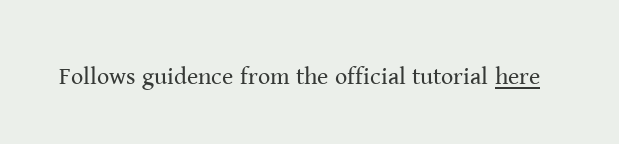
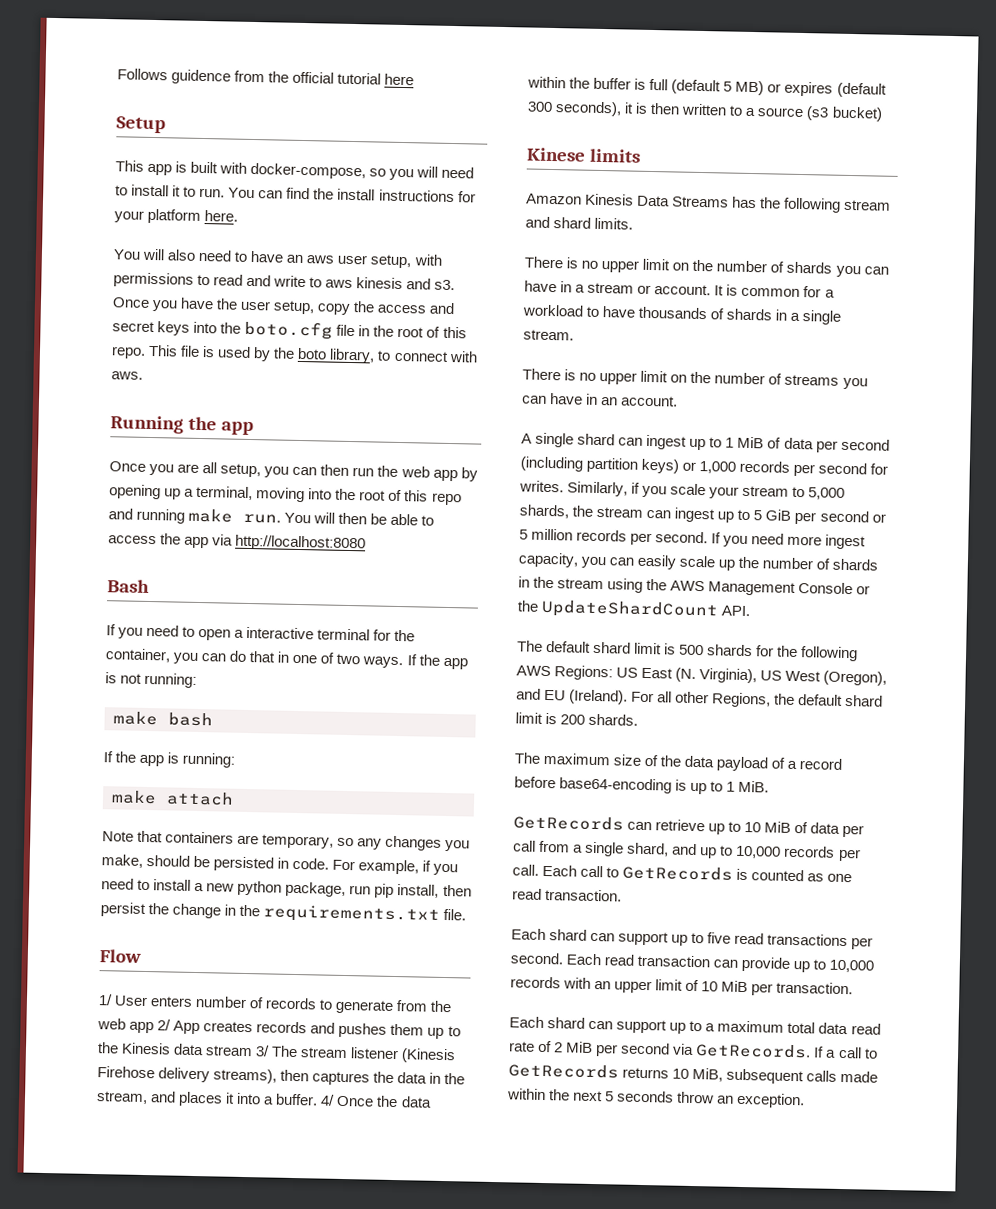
(540, 75) none -> [116,116,166,134] [115,160,475,181] [115,184,476,203] [114,208,239,224] [113,248,443,269] [113,272,456,291] [112,297,456,315] [112,320,467,340] [111,344,478,364] [111,371,143,380] [110,415,255,436] [109,461,478,482] [109,484,462,506] [108,508,435,526] [108,533,367,552] [107,579,150,593] [106,624,416,642] [105,648,468,670] [105,672,198,688] [113,711,213,727] [103,751,236,768] [111,790,234,806] [102,830,471,852] [101,854,459,876] [101,878,472,898] [100,902,467,924] [99,949,141,963] [98,994,453,1014] [97,1018,461,1040] [97,1042,457,1064] [97,1066,466,1086] [96,1091,432,1108] [527,76,887,98] [527,101,883,122] [526,147,642,163] [526,193,892,213] [525,216,634,230] [524,256,889,278] [524,280,835,298] [522,304,842,325] [523,329,574,341] [522,368,868,390] [522,393,679,407] [521,432,890,453] [520,456,889,477] [519,480,846,500] [519,504,886,525] [519,528,867,550] [518,552,879,571] [518,576,871,596] [517,599,752,620] [517,640,859,662] [516,665,888,686] [516,688,884,708] [515,712,639,726] [514,752,843,772] [514,776,770,795] [513,815,865,838] [513,840,861,862] [512,864,853,883] [512,888,623,902] [511,928,874,950] [510,952,875,973] [510,976,854,996] [509,1016,881,1035] [509,1040,878,1059] [508,1063,879,1085] [507,1088,806,1109] // Setup // This app is built with docker-compose, so you will need to install it to run. You can find the install instructions for your platform here. // You will also need to have an aws user setup, with permissions to read and write to aws kinesis and s3. Once you have the user setup, copy the access and secret keys into the boto.cfg file in the root of this repo. This file is used by the boto library, to connect with aws. // Running the app // Once you are all setup, you can then run the web app by opening up a terminal, moving into the root of this repo and running make run. You will then be able to access the app via http://localhost:8080 // Bash // If you need to open a interactive terminal for the container, you can do that in one of two ways. If the app is not running: // make bash // If the app is running: // make attach // Note that containers are temporary, so any changes you make, should be persisted in code. For example, if you need to install a new python package, run pip install, then persist the change in the requirements.txt file. // Flow // 1/ User enters number of records to generate from the web app 2/ App creates records and pushes them up to the Kinesis data stream 3/ The stream listener (Kinesis Firehose delivery streams), then captures the data in the stream, and places it into a buffer. 4/ Once the data within the buffer is full (default 5 MB) or expires (default 300 seconds), it is then written to a source (s3 bucket) // Kinese limits // Amazon Kinesis Data Streams has the following stream and shard limits. // There is no upper limit on the number of shards you can have in a stream or account. It is common for a workload to have thousands of shards in a single stream. // There is no upper limit on the number of streams you can have in an account. // A single shard can ingest up to 1 MiB of data per second (including partition keys) or 1,000 records per second for writes. Similarly, if you scale your stream to 5,000 shards, the stream can ingest up to 5 GiB per second or 5 million records per second. If you need more ingest capacity, you can easily scale up the number of shards in the stream using the AWS Management Console or the UpdateShardCount API. // The default shard limit is 500 shards for the following AWS Regions: US East (N. Virginia), US West (Oregon), and EU (Ireland). For all other Regions, the default shard limit is 200 shards. // The maximum size of the data payload of a record before base64-encoding is up to 1 MiB. // GetRecords can retrieve up to 10 MiB of data per call from a single shard, and up to 10,000 records per call. Each call to GetRecords is counted as one read transaction. // Each shard can support up to five read transactions per second. Each read transaction can provide up to 10,000 records with an upper limit of 10 MiB per transaction. // Each shard can support up to a maximum total data read rate of 2 MiB per second via GetRecords. If a call to GetRecords returns 10 MiB, subsequent calls made within the next 5 seconds throw an exception.

